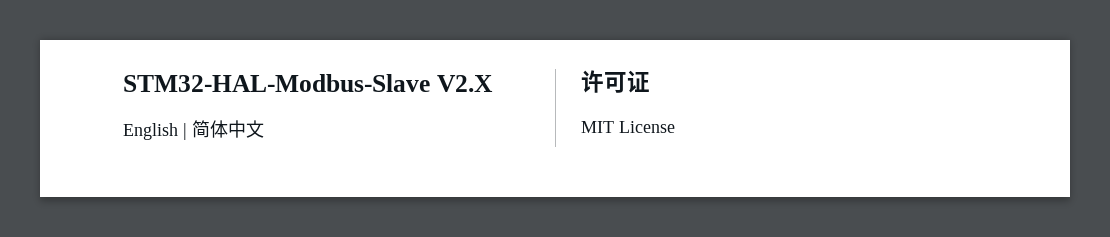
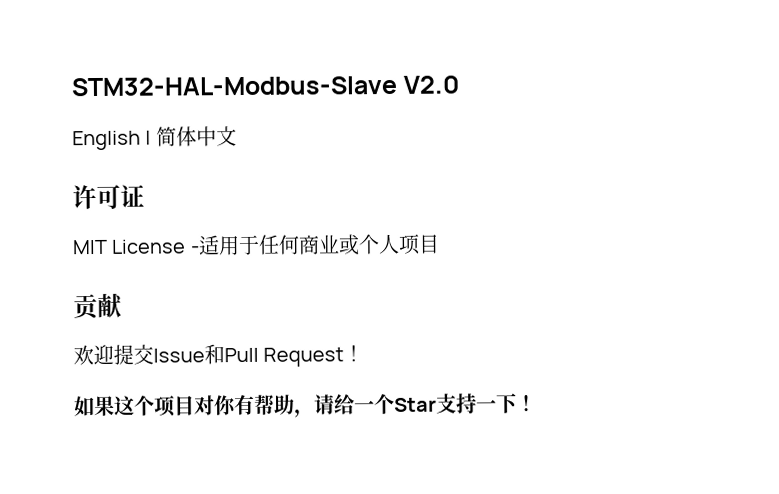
[436,75,493,92] V2.X -> [402,75,459,94] V2.0
(675, 127) none -> [189,233,440,256] [73,293,123,321] [73,344,365,367] [74,393,537,418] -适用于任何商业或个人项目 // 贡献 // 欢迎提交Issue和Pull Request！ // 如果这个项目对你有帮助，请给一个Star支持一下！

